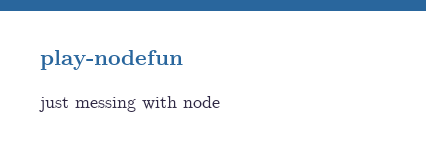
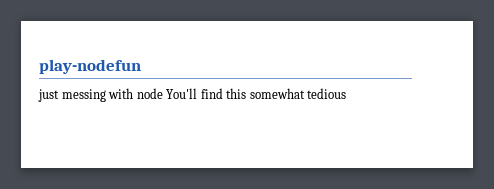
(220, 102) none -> [166,88,347,99] You'll find this somewhat tedious

